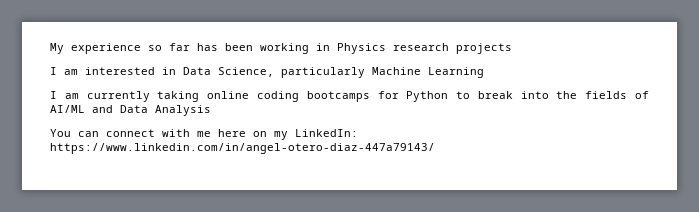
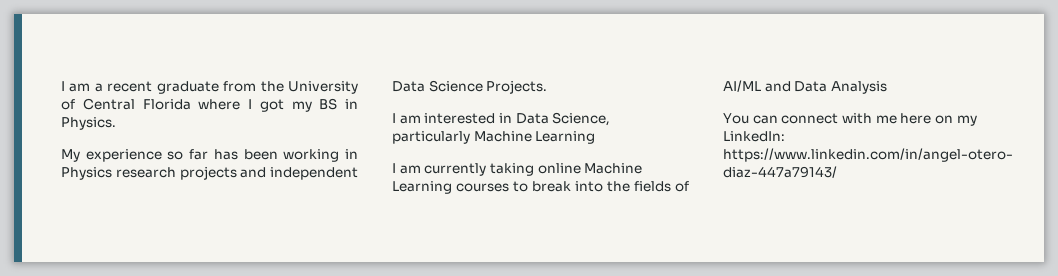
(50, 48) none -> [61,81,359,94] [61,98,358,112] [61,117,116,130] I am a recent graduate from the University of Central Florida where I got my BS in Physics. //
(512, 48) none -> [240,167,358,180] [392,80,548,94] and independent Data Science Projects.
[256,91,449,102] coding bootcamps for Python -> [584,163,643,174] [392,181,509,194] Machine Learning courses

